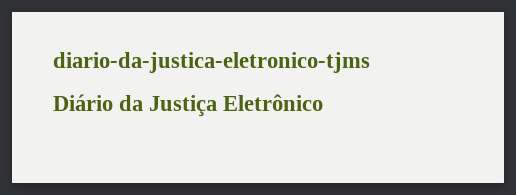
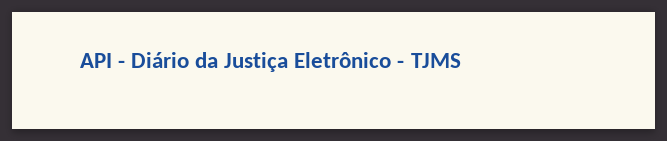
[53,52,370,73] diario-da-justica-eletronico-tjms // -> [80,53,126,68] API -
(324, 102) none -> [397,53,461,68] - TJMS

